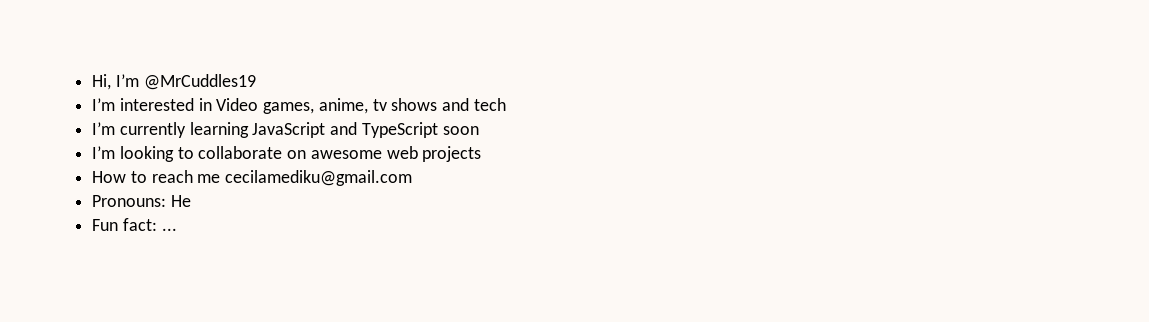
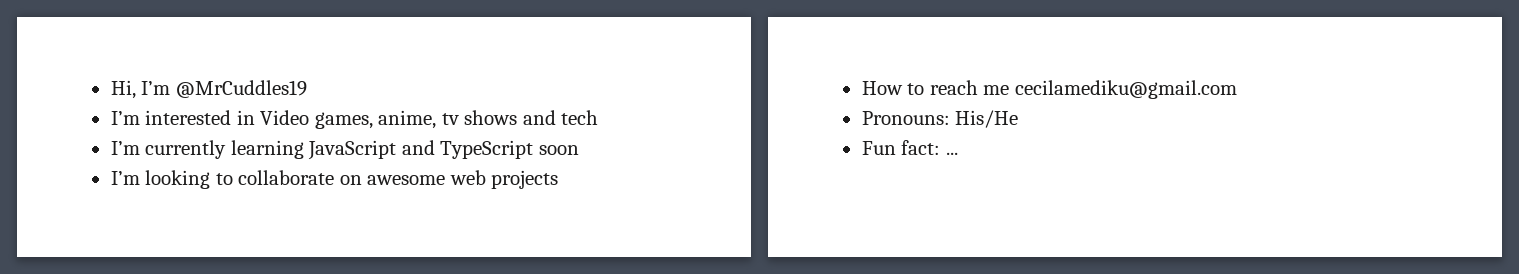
[170,195,191,207] He -> [955,110,1019,128] His/He

